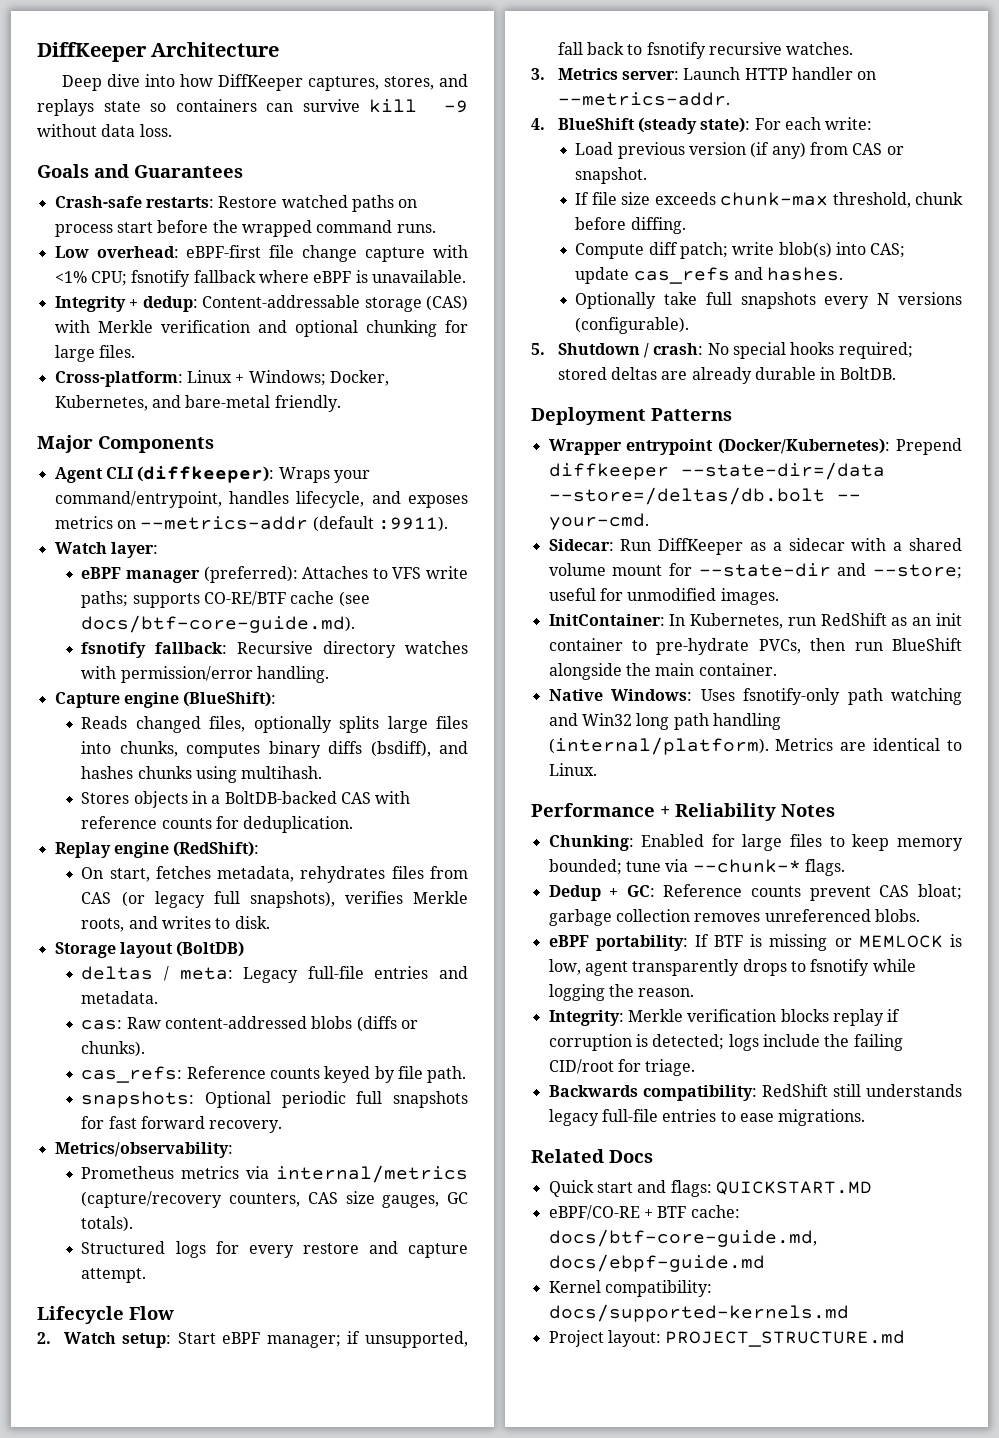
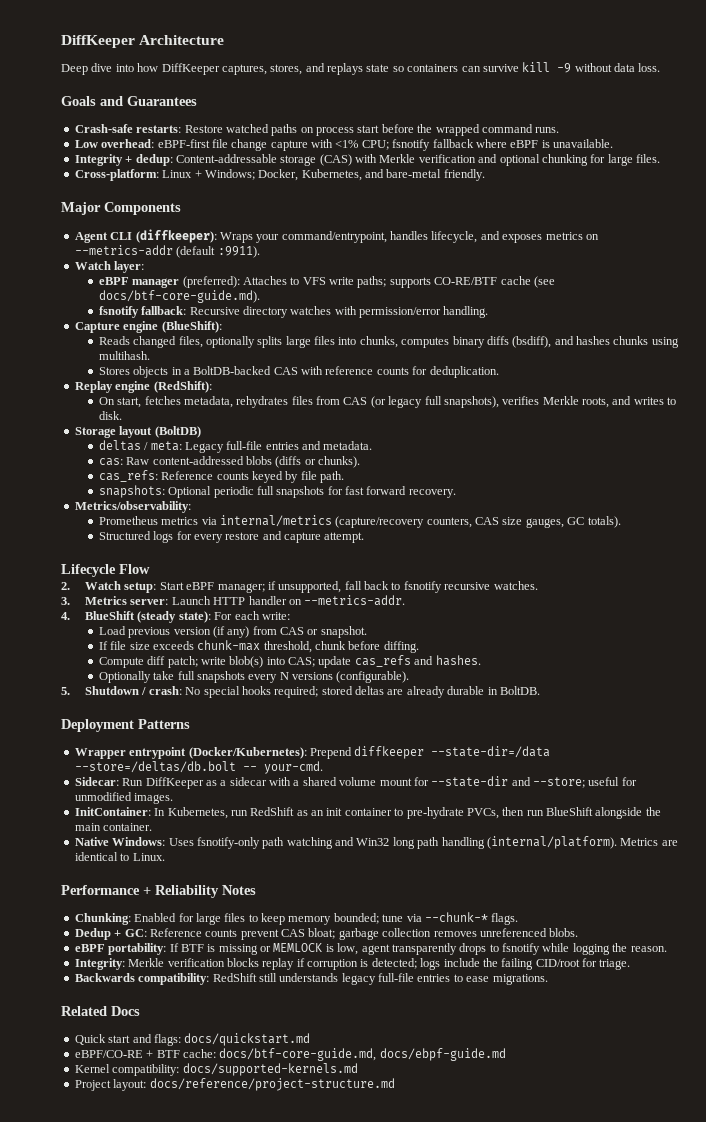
[715,1181,872,1195] QUICKSTART.MD -> [184,1033,311,1046] docs/quickstart.md
[665,1330,906,1347] PROJECT_STRUCTURE.md -> [149,1078,395,1091] docs/reference/project-structure.md

